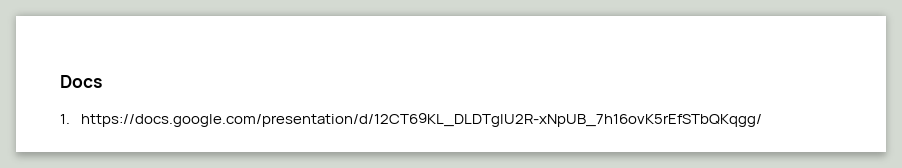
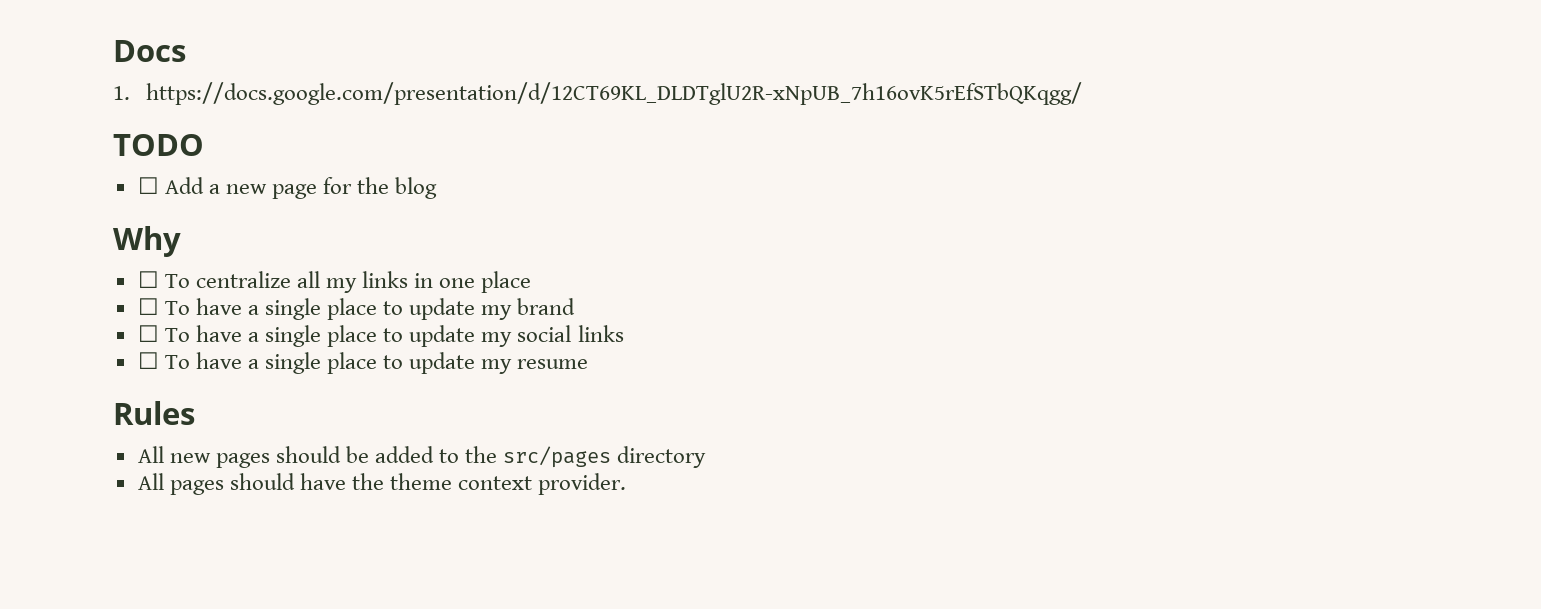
(762, 120) none -> [113,134,204,156] [137,177,438,199] [113,226,181,257] [137,271,532,293] [137,298,576,320] [137,325,624,347] [137,352,589,374] [113,401,195,425] [137,446,707,468] [137,473,627,495] // TODO // ☐ Add a new page for the blog // Why // ☐ To centralize all my links in one place // ☐ To have a single place to update my brand // ☐ To have a single place to update my social links // ☐ To have a single place to update my resume // Rules // All new pages should be added to the src/pages directory // All pages should have the theme context provider.

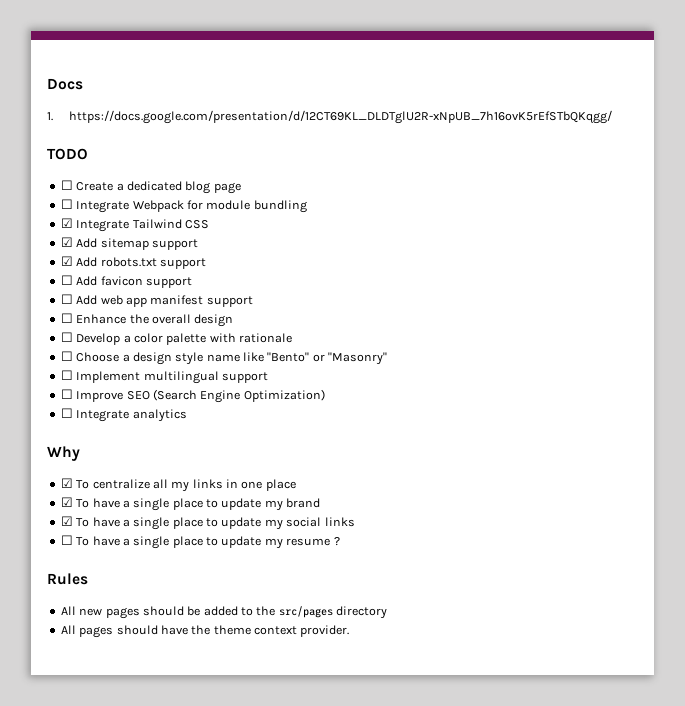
[164,177,438,199] Add a new page for the blog -> [76,181,241,194] [60,199,307,213] [60,218,209,232] [60,237,198,250] [60,256,206,269] [60,275,192,288] [60,294,253,307] [60,313,234,327] [60,332,292,345] [60,351,388,365] [60,370,268,384] [60,389,325,403] [60,408,187,422] Create a dedicated blog page // ☐ Integrate Webpack for module bundling // ☑ Integrate Tailwind CSS // ☑ Add sitemap support // ☑ Add robots.txt support // ☐ Add favicon support // ☐ Add web app manifest support // ☐ Enhance the overall design // ☐ Develop a color palette with rationale // ☐ Choose a design style name like "Bento" or "Masonry" // ☐ Implement multilingual support // ☐ Improve SEO (Search Engine Optimization) // ☐ Integrate analytics
[137,271,159,288] ☐ -> [60,478,73,488] ☑
[137,298,159,315] ☐ -> [60,497,73,507] ☑
[137,325,159,342] ☐ -> [60,516,73,526] ☑
(589, 364) none -> [333,537,340,546] ?

